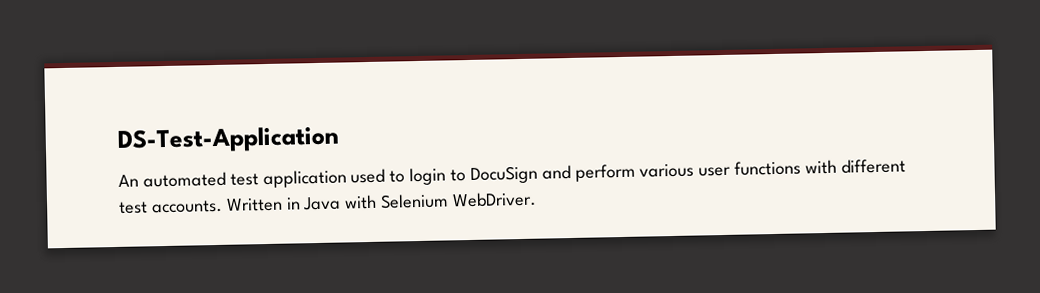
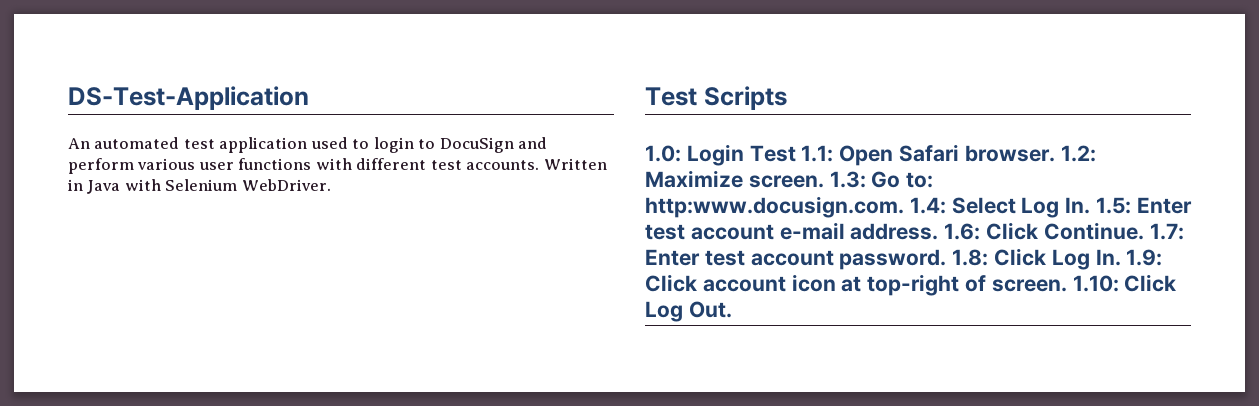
(538, 199) none -> [645,86,787,110] [645,144,1096,166] [645,170,934,188] [645,196,1192,218] [645,222,1184,240] [645,248,1163,270] [645,274,1177,296] [645,301,732,322] // Test Scripts // 1.0: Login Test 1.1: Open Safari browser. 1.2: Maximize screen. 1.3: Go to: http:www.docusign.com. 1.4: Select Log In. 1.5: Enter test account e-mail address. 1.6: Click Continue. 1.7: Enter test account password. 1.8: Click Log In. 1.9: Click account icon at top-right of screen. 1.10: Click Log Out.

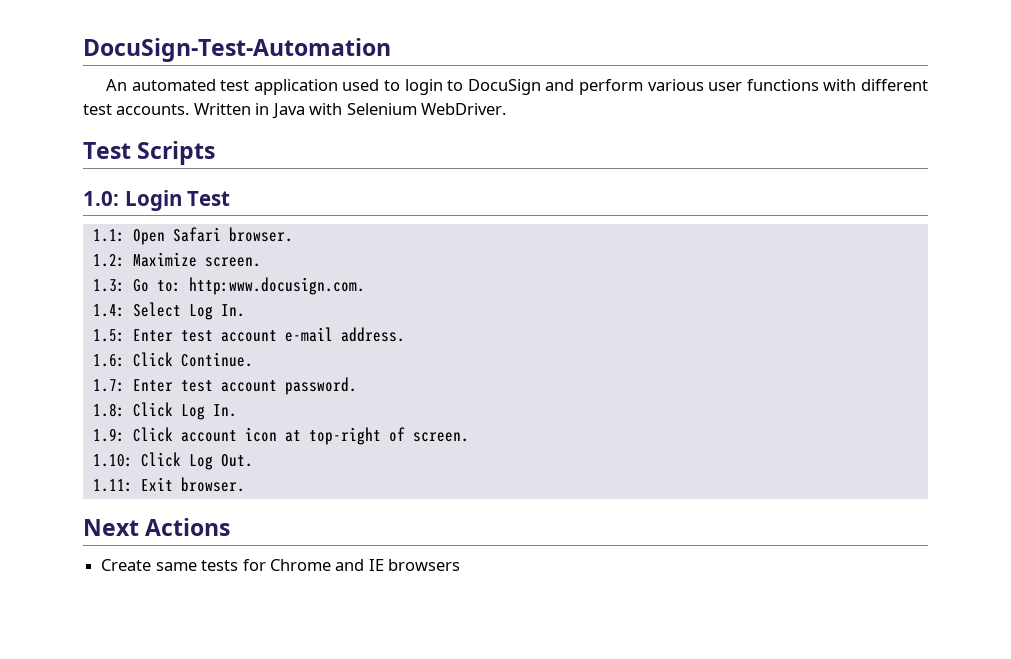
[68,86,309,110] DS-Test-Application -> [83,38,391,62] DocuSign-Test-Automation
(796, 153) none -> (231, 198) //
(1055, 153) none -> (293, 234) //
(824, 181) none -> (261, 262) //
(904, 207) none -> (365, 286) //
(1091, 205) none -> (245, 310) //
(939, 231) none -> (405, 334) //
(1144, 231) none -> (253, 359) //
(947, 259) none -> (357, 386) //
(1121, 257) none -> (237, 410) //
(1067, 285) none -> (469, 437) //
(732, 309) none -> [92,477,245,492] [83,518,231,536] [101,559,461,571] // 1.11: Exit browser. // Next Actions // Create same tests for Chrome and IE browsers

